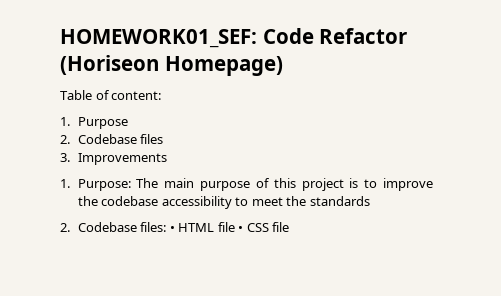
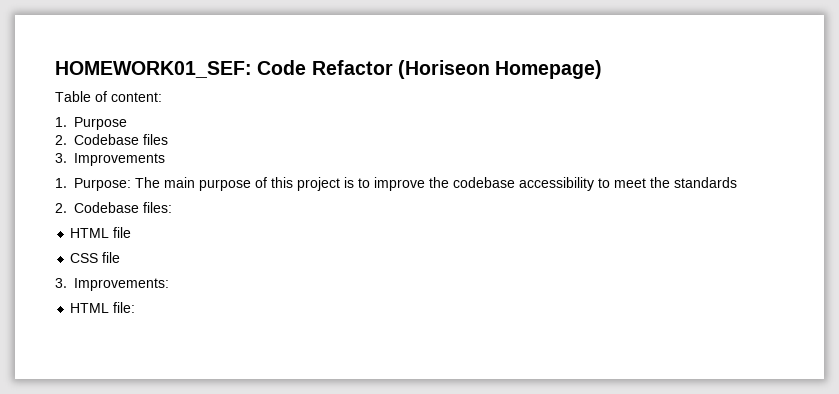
[169,226,175,232] • -> (172, 207) //
[238,226,244,232] • -> (132, 232) //
(290, 227) none -> [55,278,169,291] [70,302,136,313] // 3. Improvements: // HTML file:

